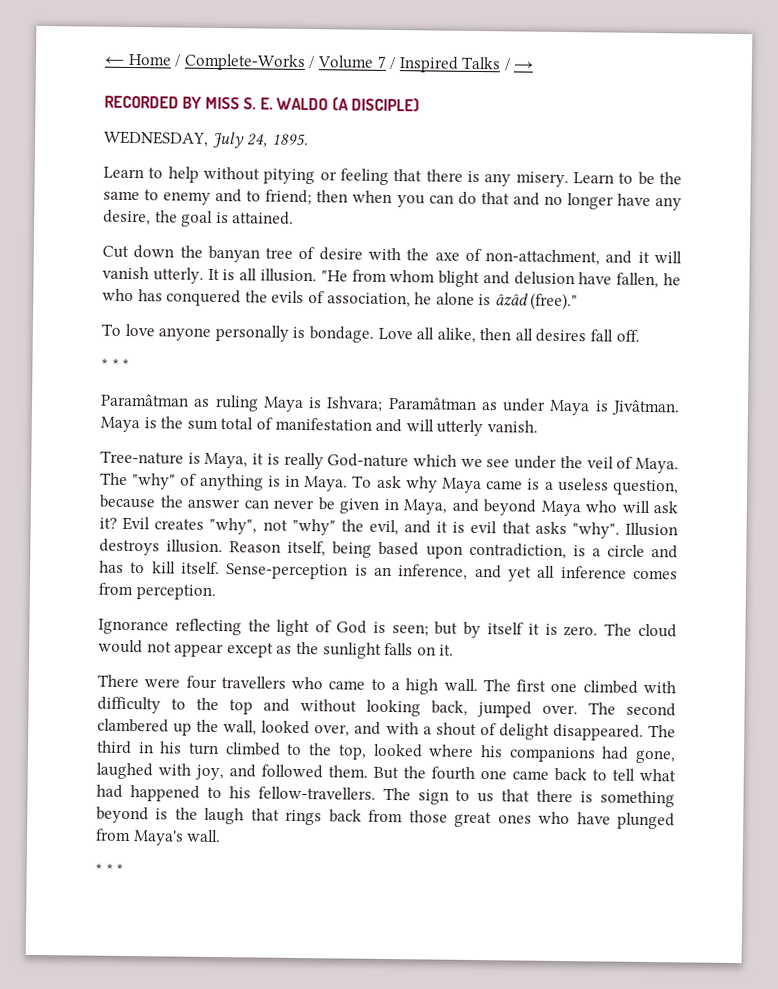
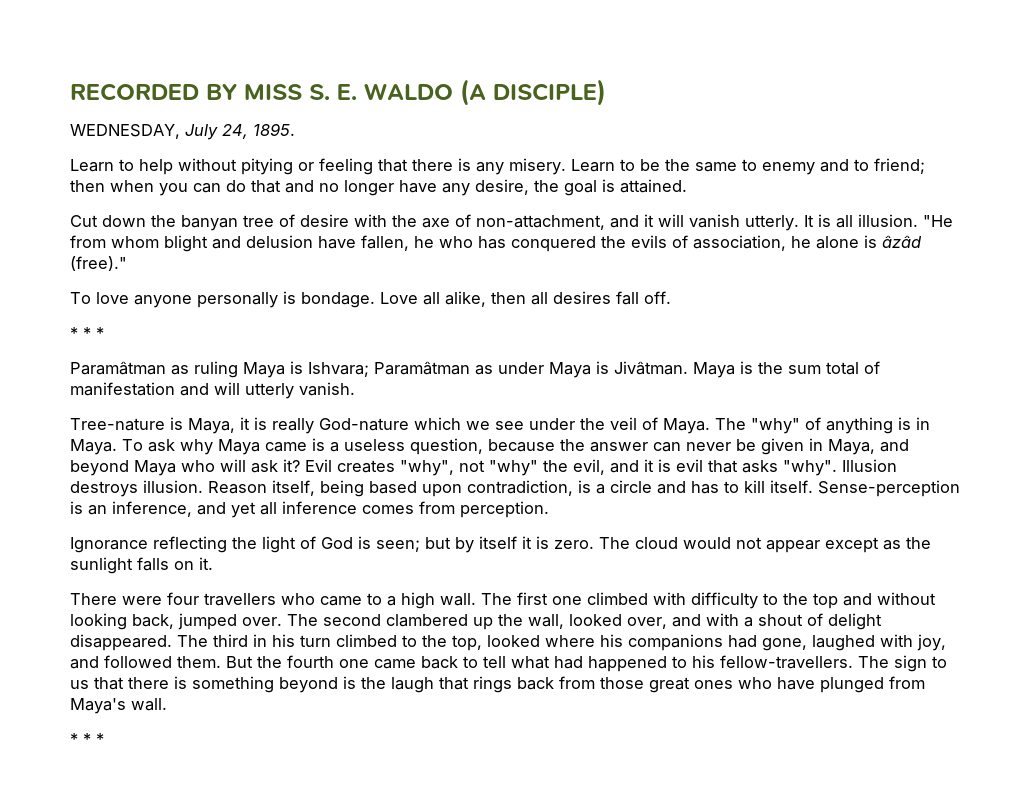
[104,53,534,73] ← Home / Complete-Works / Volume 7 / Inspired Talks / → // -> (70, 92) none

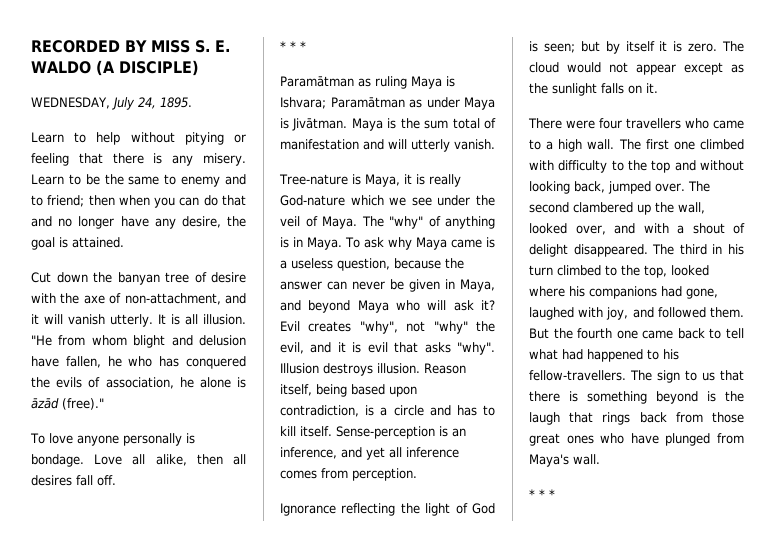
[882,235,922,248] âzâd -> [31,398,59,409] āzād
[70,361,166,375] Paramâtman -> [280,76,354,87] Paramātman
[374,361,470,375] Paramâtman -> [330,97,405,108] Paramātman
[614,361,688,375] Jivâtman. -> [292,118,348,131] Jivātman.

